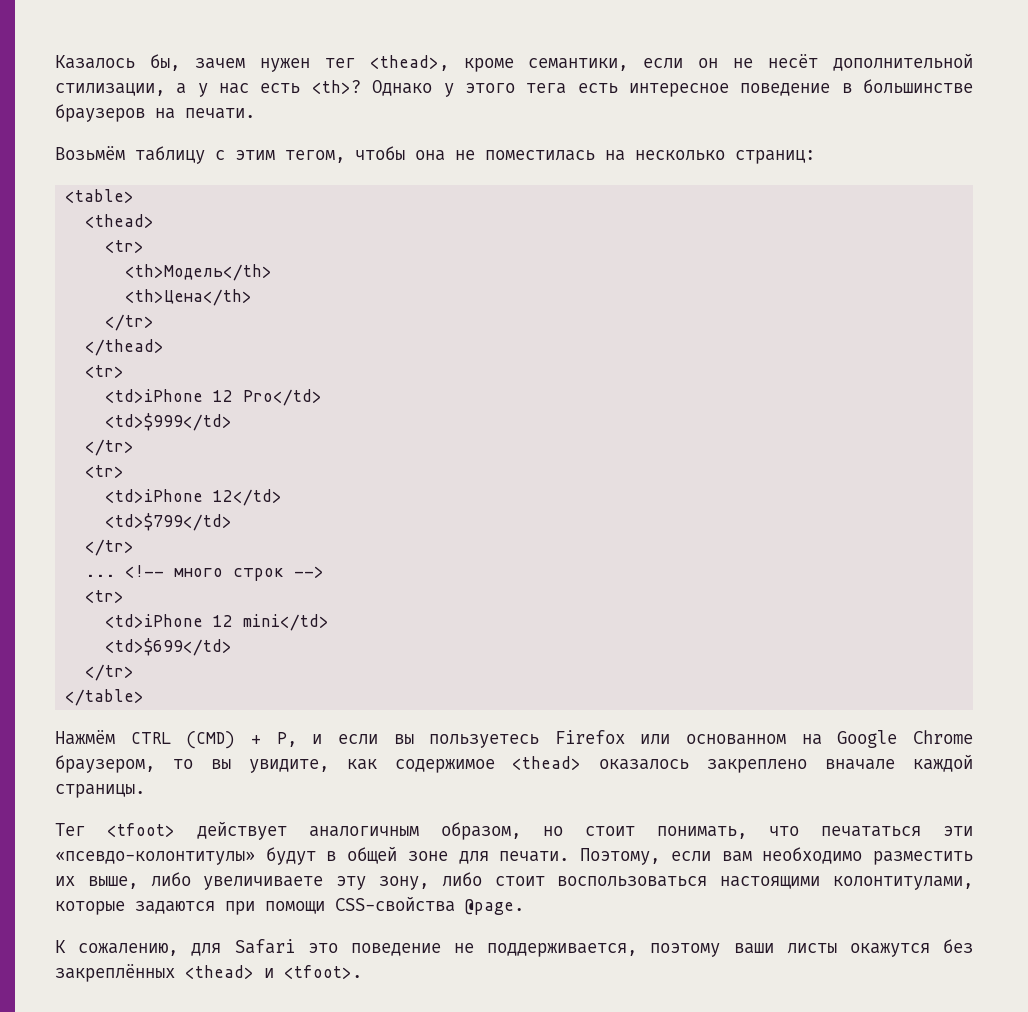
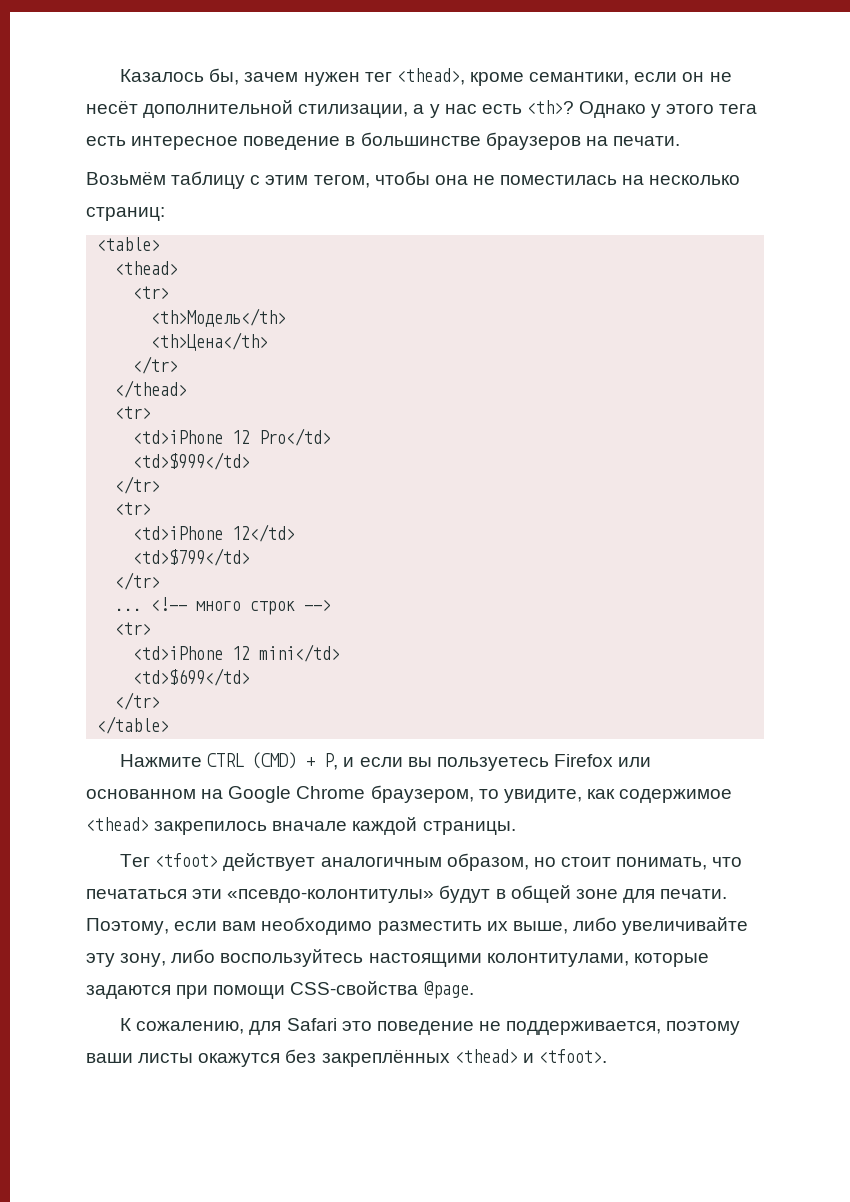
[55,730,115,745] Нажмём -> [120,754,203,767] Нажмите
[210,759,231,769] вы -> (499, 794) none
[599,759,808,773] оказалось закреплено -> [154,821,268,835] закрепилось
[203,876,324,890] увеличиваете -> [622,917,749,935] увеличивайте
[494,876,708,887] стоит воспользоваться -> [220,949,364,967] воспользуйтесь

